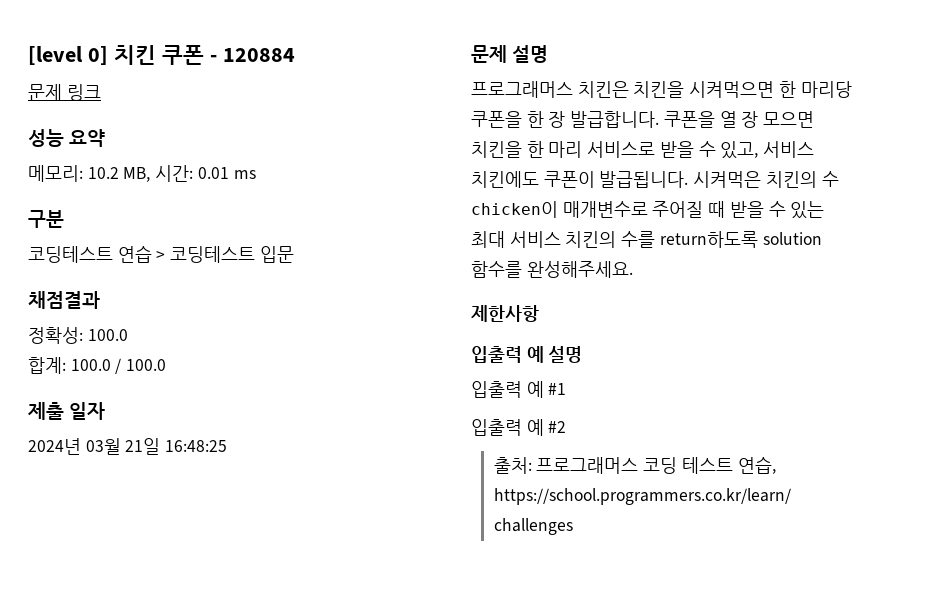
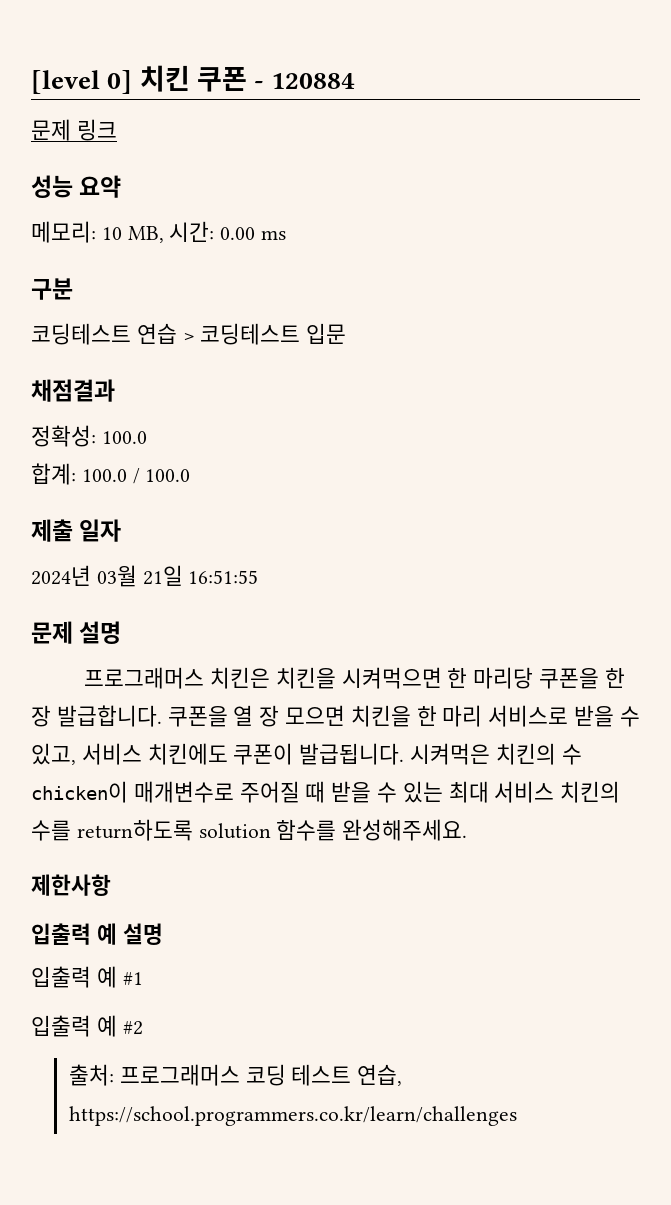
[87,167,119,179] 10.2 -> [101,227,122,240] 10
[197,167,229,179] 0.01 -> [220,227,256,240] 0.00
[165,440,228,452] 16:48:25 -> [188,570,259,584] 16:51:55

